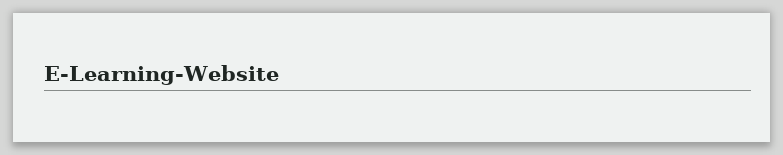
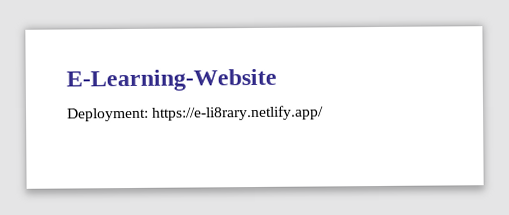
(279, 75) none -> [67,105,325,122] // Deployment: https://e-li8rary.netlify.app/

